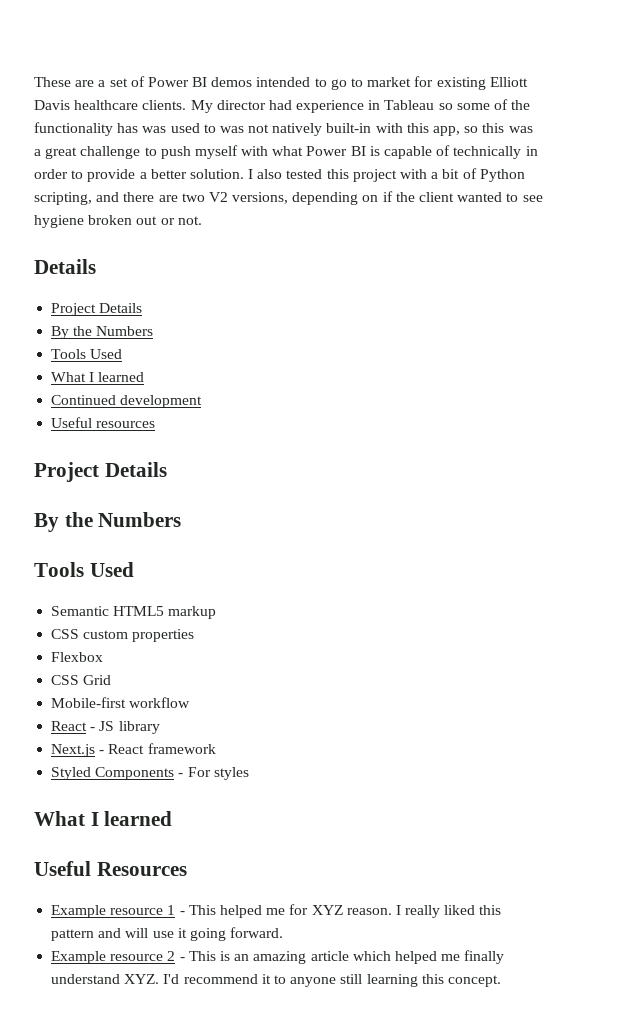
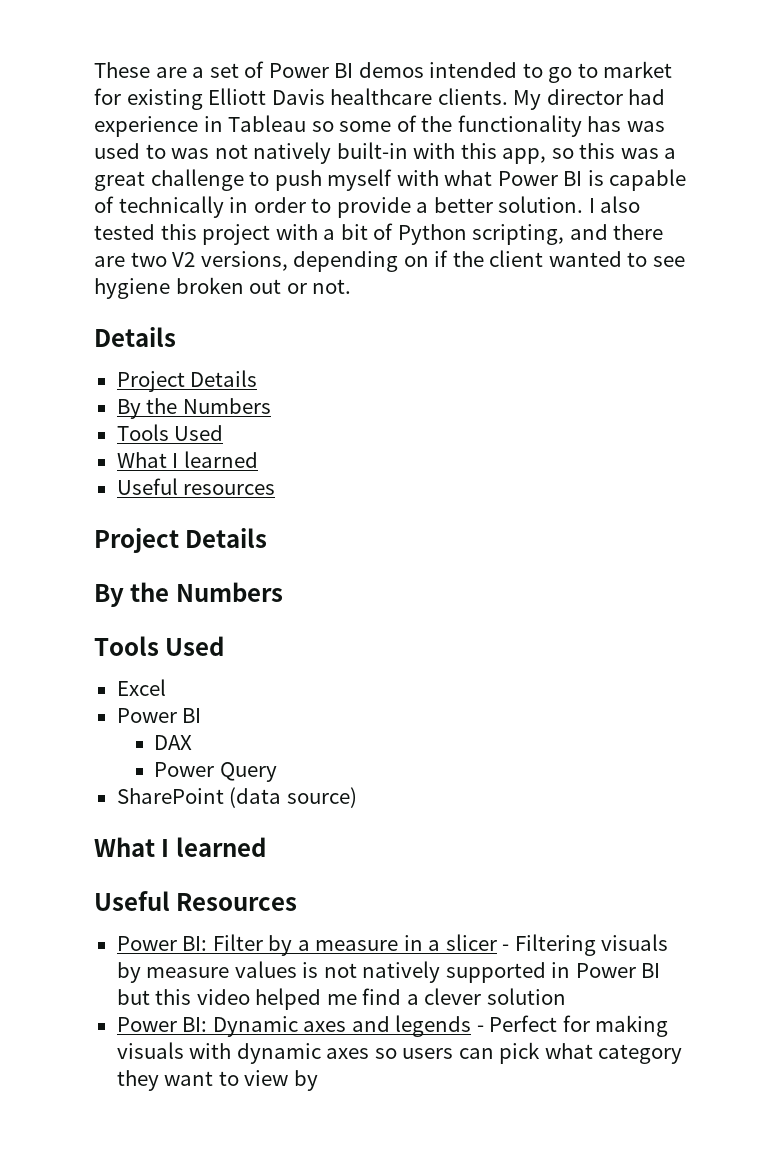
[51,395,203,408] // Continued development -> (258, 459) none
[51,606,217,619] [51,629,195,642] [51,652,104,662] [51,675,112,685] [51,697,191,708] [51,721,160,734] [51,743,216,757] [51,767,249,780] Semantic HTML5 markup // CSS custom properties // Flexbox // CSS Grid // Mobile-first workflow // React - JS library // Next.js - React framework // Styled Components - For styles -> [116,679,166,696] [116,708,202,723] [154,735,193,750] [154,762,277,782] [116,787,357,808] Excel // Power BI // DAX // Power Query // SharePoint (data source)
[51,904,502,918] [51,927,284,941] [51,950,505,964] [51,974,501,987] Example resource 1 - This helped me for XYZ reason. I really liked this pattern and will use it going forward. // Example resource 2 - This is an amazing article which helped me finally understand XYZ. I'd recommend it to anyone still learning this concept. -> [116,934,669,956] [116,961,661,983] [116,988,566,1010] [116,1015,669,1037] [116,1042,683,1064] [116,1070,318,1091] Power BI: Filter by a measure in a slicer - Filtering visuals by measure values is not natively supported in Power BI but this video helped me find a clever solution // Power BI: Dynamic axes and legends - Perfect for making visuals with dynamic axes so users can pick what category they want to view by

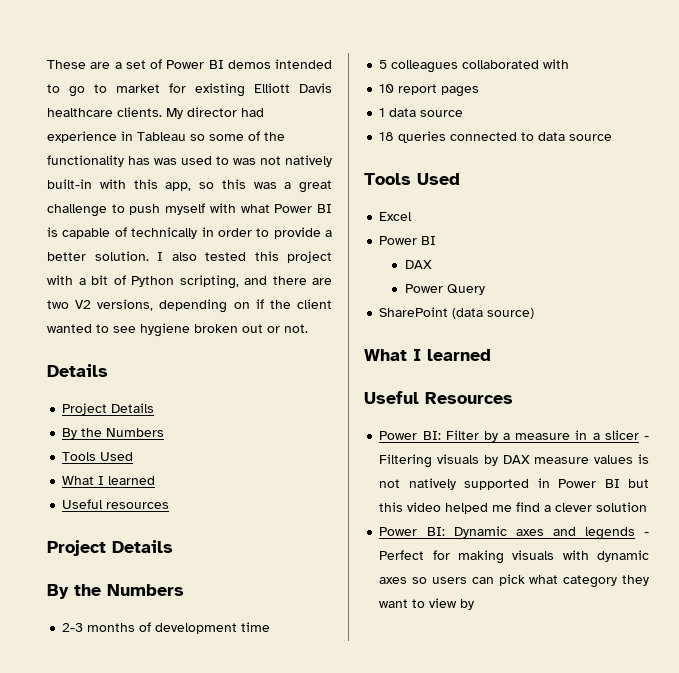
(283, 592) none -> [62,622,271,634] [379,59,570,73] [379,84,480,97] [379,108,464,117] [379,131,613,143] // 2-3 months of development time // 5 colleagues collaborated with // 10 report pages // 1 data source // 18 queries connected to data source
(141, 972) none -> [502,455,530,464] DAX

